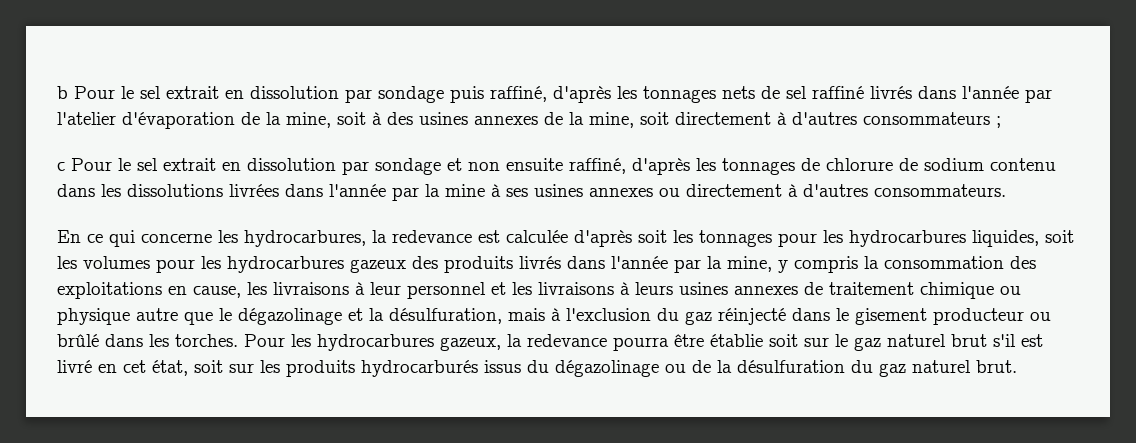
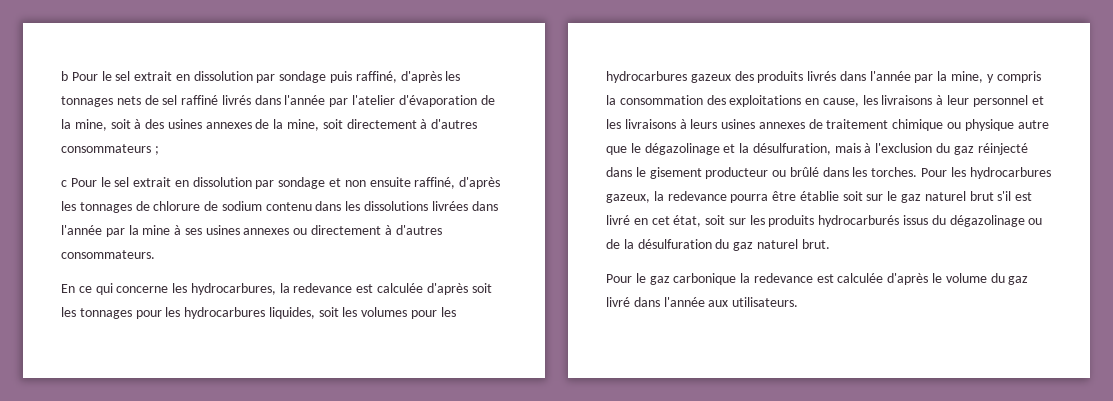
(1017, 366) none -> [606,273,1029,285] [606,297,799,307] // Pour le gaz carbonique la redevance est calculée d'après le volume du gaz livré dans l'année aux utilisateurs.

